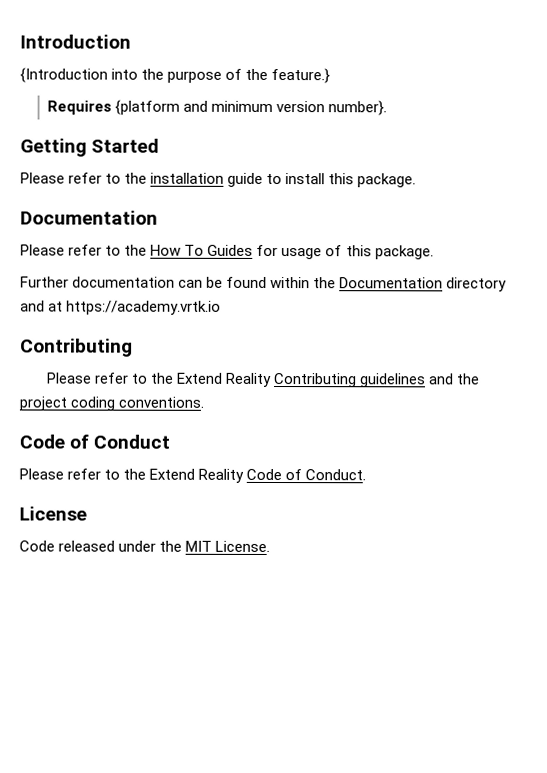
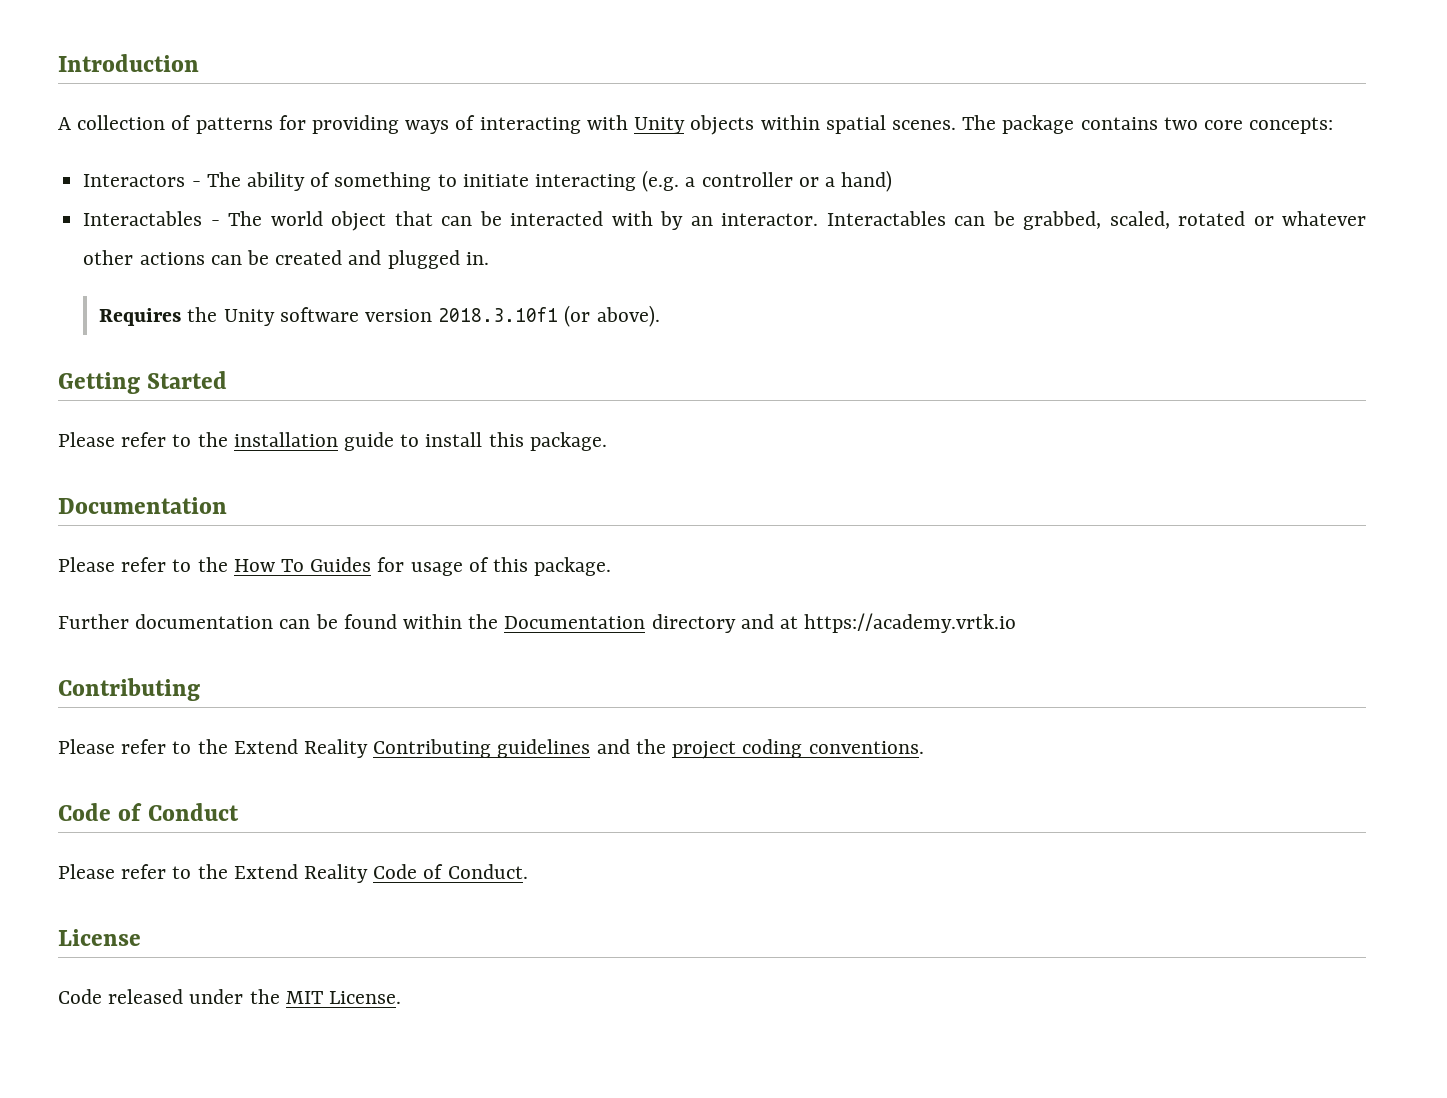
[20,67,331,84] [47,99,388,116] {Introduction into the purpose of the feature.} // Requires {platform and minimum version number}. -> [58,115,1334,135] [83,170,893,192] [83,211,1366,231] [83,250,489,269] [99,305,660,327] A collection of patterns for providing ways of interacting with Unity objects within spatial scenes. The package contains two core concepts: // Interactors - The ability of something to initiate interacting (e.g. a controller or a hand) // Interactables - The world object that can be interacted with by an interactor. Interactables can be grabbed, scaled, rotated or whatever other actions can be created and plugged in. // Requires the Unity software version 2018.3.10f1 (or above).

